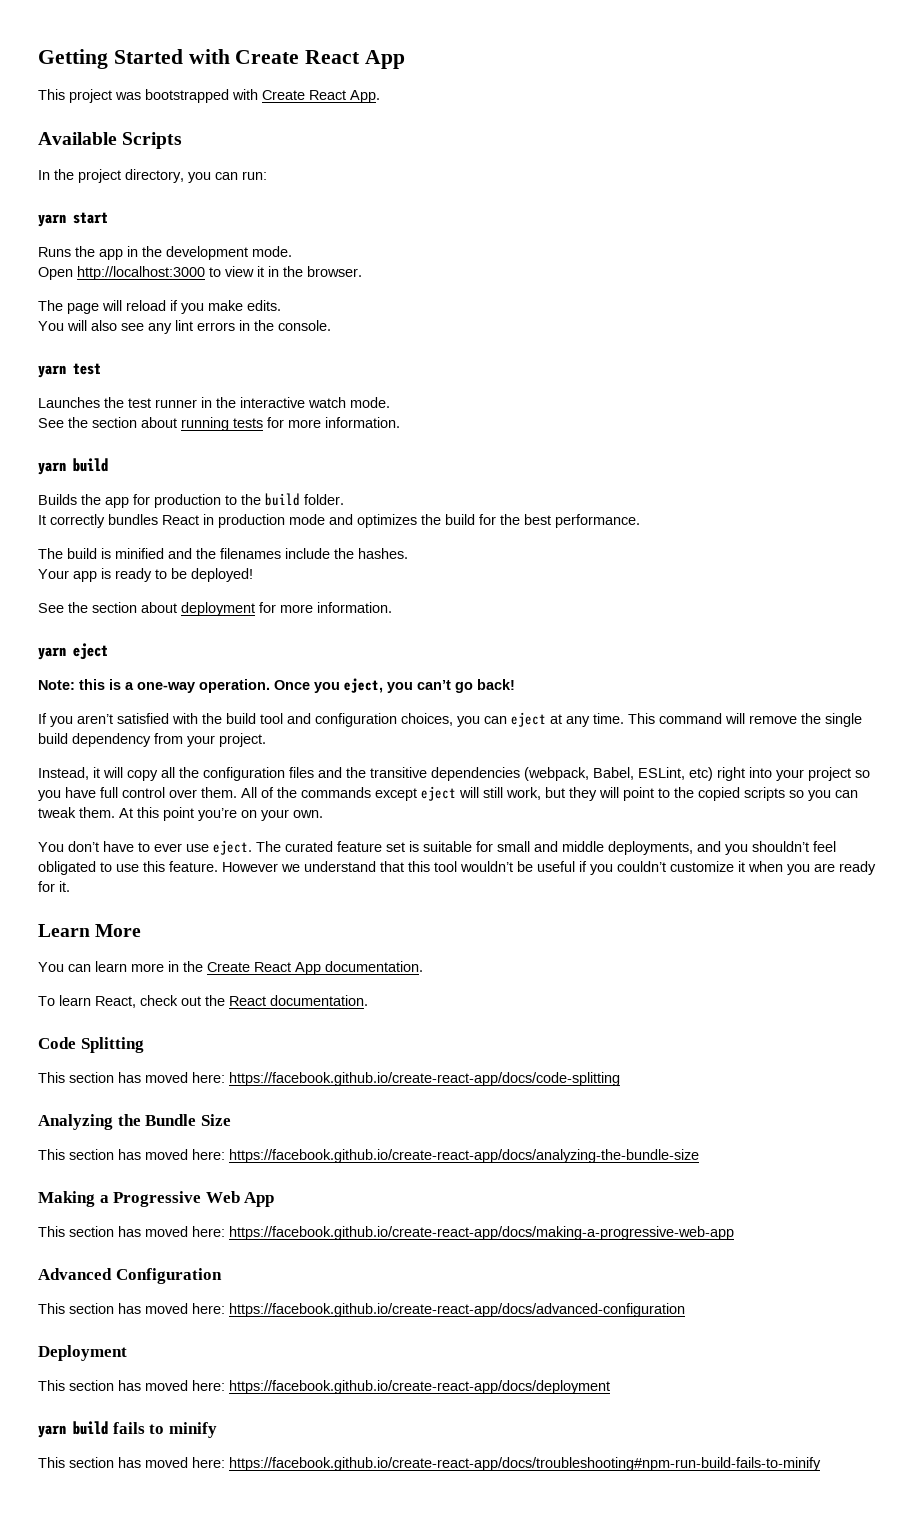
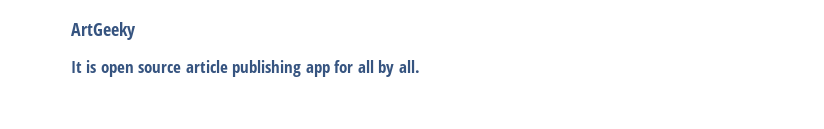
[38,49,406,69] [38,89,380,103] [38,132,183,149] [38,169,267,183] [38,212,108,227] [38,246,292,260] [38,266,362,280] [38,300,281,314] [38,320,331,334] [38,363,101,378] [38,397,390,408] [38,417,400,431] [38,458,108,475] [38,493,344,508] [38,514,640,528] [38,548,408,559] [38,568,253,582] [38,602,392,616] [38,643,108,660] [38,678,515,693] [38,712,862,727] [38,733,266,747] [38,767,870,781] [38,786,858,801] [38,807,323,821] [38,840,836,855] [38,861,876,875] [38,881,70,892] [38,924,142,937] [38,961,423,975] [38,995,368,1008] [38,1037,144,1053] [38,1072,620,1086] [38,1114,231,1130] [38,1149,699,1163] [38,1191,275,1207] [38,1226,734,1240] [38,1268,222,1284] [38,1303,685,1317] [38,1345,127,1361] [38,1380,610,1394] [38,1421,217,1438] [38,1457,821,1471] Getting Started with Create React App // This project was bootstrapped with Create React App. // Available Scripts // In the project directory, you can run: // yarn start // Runs the app in the development mode. // Open http://localhost:3000 to view it in the browser. // The page will reload if you make edits. // You will also see any lint errors in the console. // yarn test // Launches the test runner in the interactive watch mode. // See the section about running tests for more information. // yarn build // Builds the app for production to the build folder. // It correctly bundles React in production mode and optimizes the build for the best performance. // The build is minified and the filenames include the hashes. // Your app is ready to be deployed! // See the section about deployment for more information. // yarn eject // Note: this is a one-way operation. Once you eject, you can’t go back! // If you aren’t satisfied with the build tool and configuration choices, you can eject at any time. This command will remove the single build dependency from your project. // Instead, it will copy all the configuration files and the transitive dependencies (webpack, Babel, ESLint, etc) right into your project so you have full control over them. All of the commands except eject will still work, but they will point to the copied scripts so you can tweak them. At this point you’re on your own. // You don’t have to ever use eject. The curated feature set is suitable for small and middle deployments, and you shouldn’t feel obligated to use this feature. However we understand that this tool wouldn’t be useful if you couldn’t customize it when you are ready for it. // Learn More // You can learn more in the Create React App documentation. // To learn React, check out the React documentation. // Code Splitting // This section has moved here: https://facebook.github.io/create-react-app/docs/code-splitting // Analyzing the Bundle Size // This section has moved here: https://facebook.github.io/create-react-app/docs/analyzing-the-bundle-size // Making a Progressive Web App // This section has moved here: https://facebook.github.io/create-react-app/docs/making-a-progressive-web-app // Advanced Configuration // This section has moved here: https://facebook.github.io/create-react-app/docs/advanced-configuration // Deployment // This section has moved here: https://facebook.github.io/create-react-app/docs/deployment // yarn build fails to minify // This section has moved here: https://facebook.github.io/create-react-app/docs/troubleshooting#npm-run-build-fails-to-minify -> [71,22,136,40] [71,60,420,77] ArtGeeky // It is open source article publishing app for all by all.

